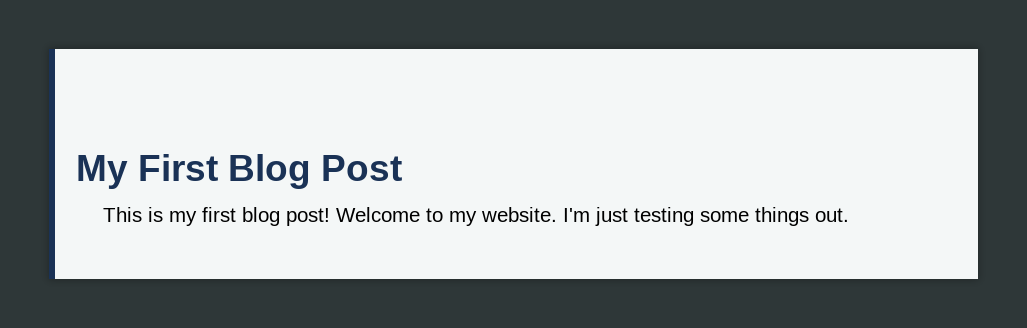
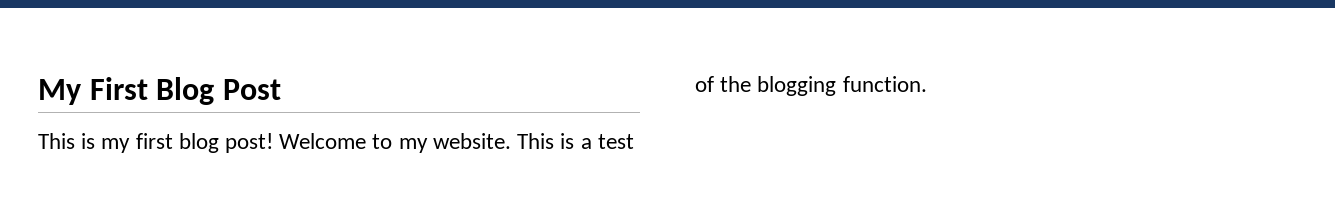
[563,207,850,226] I'm just testing some things out. -> [517,133,634,149] [695,76,927,96] This is a test of the blogging function.

